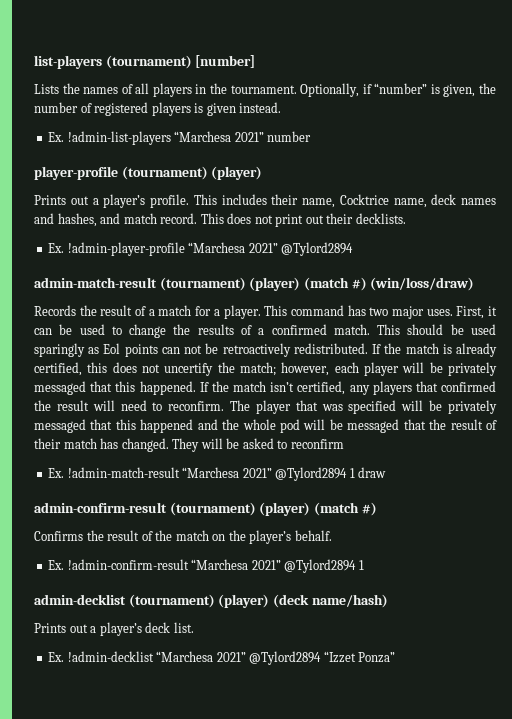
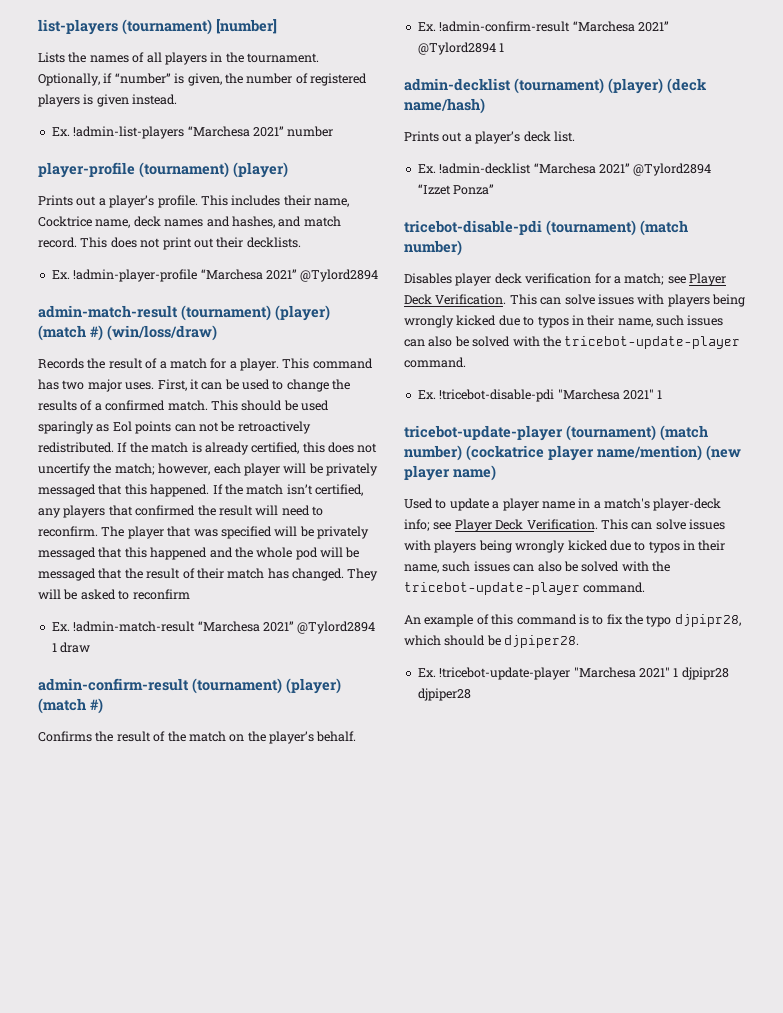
(396, 657) none -> [404,220,688,236] [404,240,462,256] [404,273,726,286] [404,294,745,307] [404,315,724,328] [404,336,741,349] [404,357,466,368] [417,389,663,402] [404,425,708,441] [404,445,741,461] [404,465,496,481] [404,498,722,511] [404,519,725,532] [404,540,726,553] [404,561,670,573] [404,582,646,595] [404,614,741,627] [404,635,580,648] [417,667,729,680] [417,688,471,701] // tricebot-disable-pdi (tournament) (match number) // Disables player deck verification for a match; see Player Deck Verification. This can solve issues with players being wrongly kicked due to typos in their name, such issues can also be solved with the tricebot-update-player command. // Ex. !tricebot-disable-pdi "Marchesa 2021" 1 // tricebot-update-player (tournament) (match number) (cockatrice player name/mention) (new player name) // Used to update a player name in a match's player-deck info; see Player Deck Verification. This can solve issues with players being wrongly kicked due to typos in their name, such issues can also be solved with the tricebot-update-player command. // An example of this command is to fix the typo djpipr28, which should be djpiper28. // Ex. !tricebot-update-player "Marchesa 2021" 1 djpipr28 djpiper28

